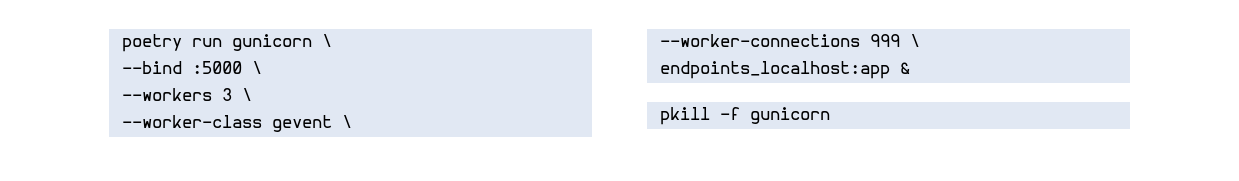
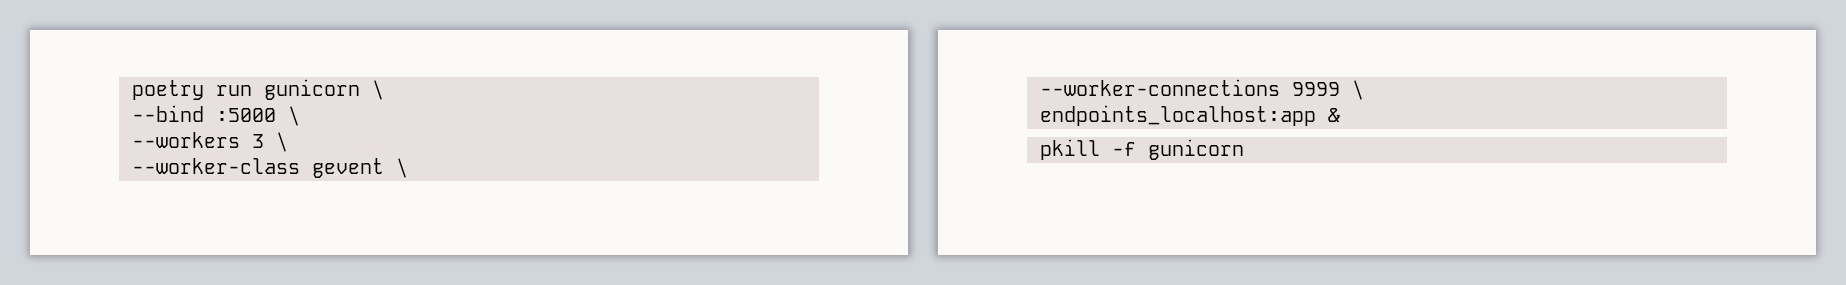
[869,34,900,47] 999 -> [1291,82,1340,96] 9999

